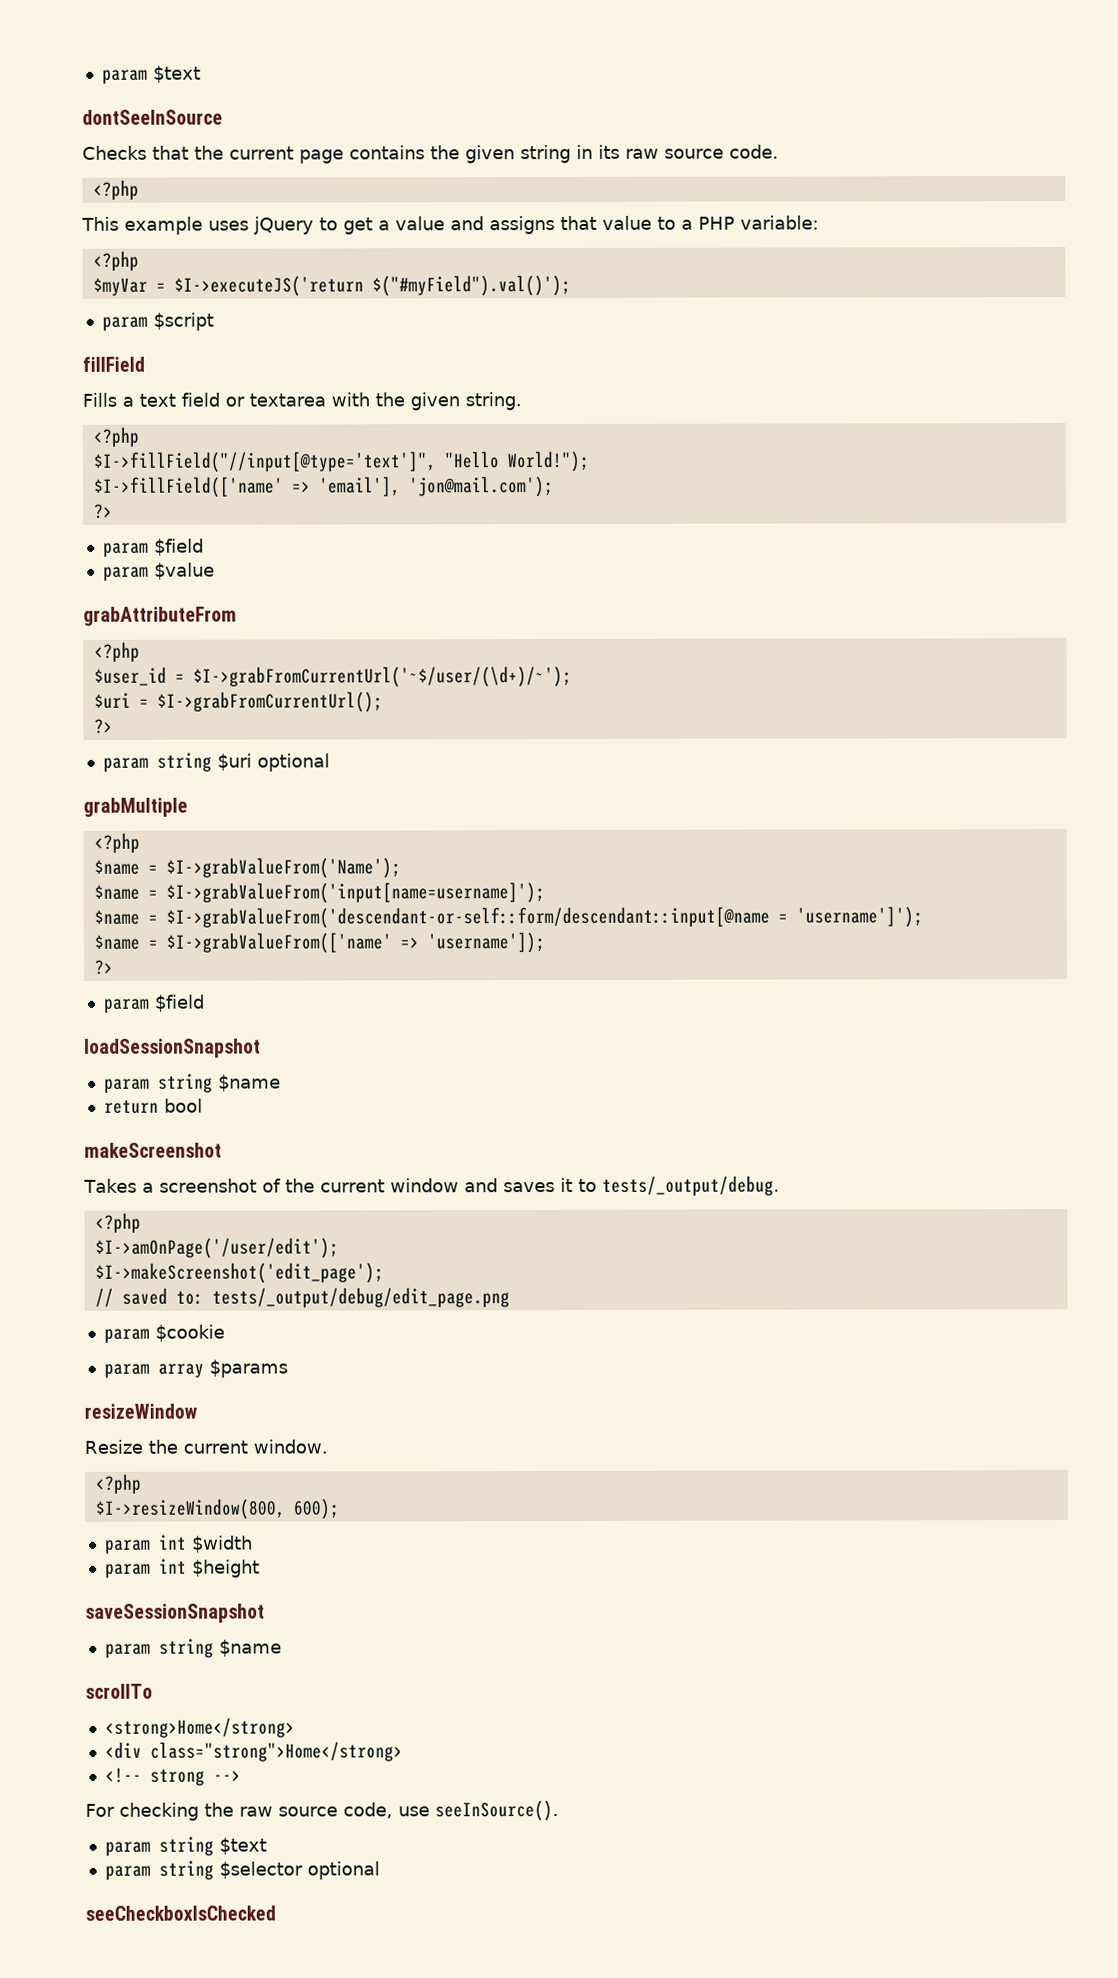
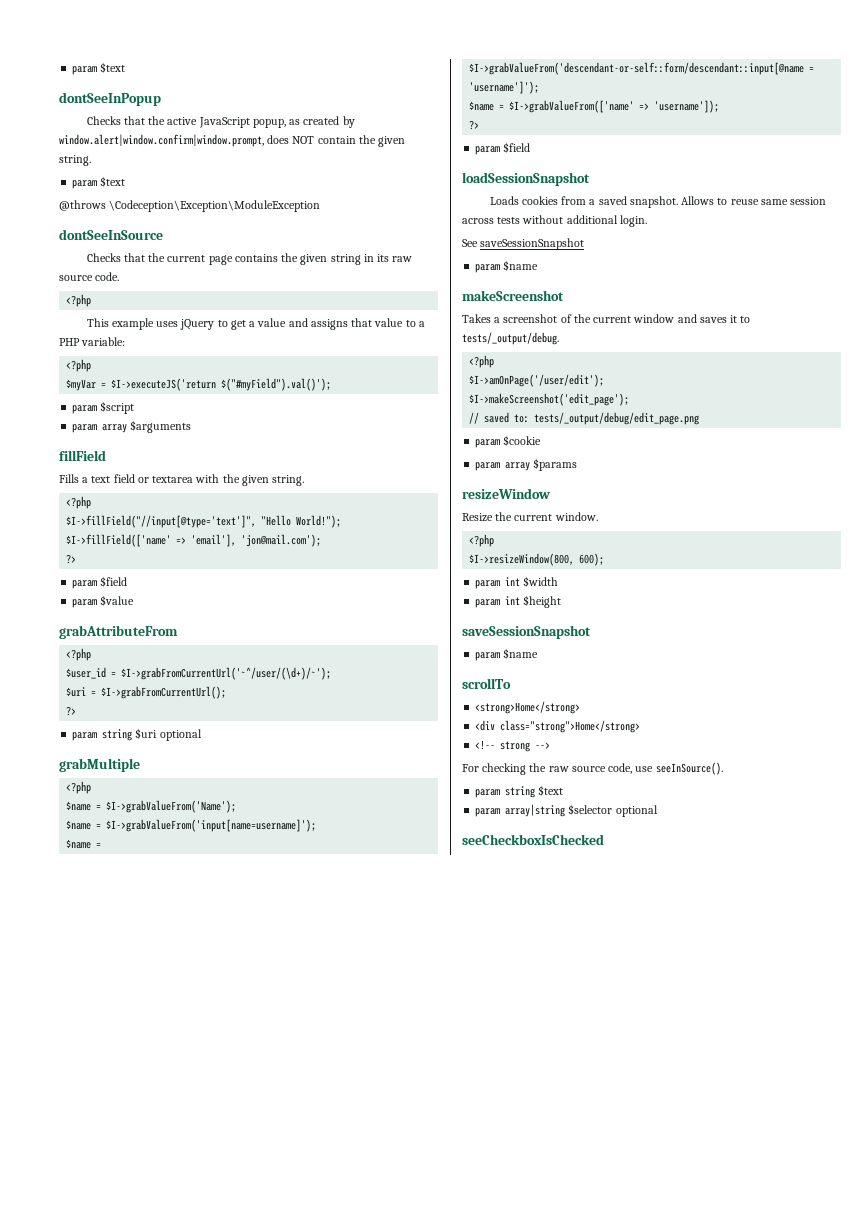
[101,65,201,84] param $text -> [72,62,126,75] [59,92,161,106] [86,116,355,128] [59,134,406,147] [59,155,91,166] [72,176,126,189] [59,200,321,212] param $text // dontSeeInPopup // Checks that the active JavaScript popup, as created by window.alert|window.confirm|window.prompt, does NOT contain the given string. // param $text // @throws \Codeception\Exception\ModuleException
(214, 321) none -> [72,420,192,433] // param array $arguments
[192,665,572,688] $I->grabFromCurrentUrl('~$/user/(\d+)/~'); -> [121,667,332,680] $I->grabFromCurrentUrl('~^/user/(\d+)/~');
[103,1073,281,1093] [103,1098,203,1114] // param string $name // return bool -> [489,196,827,208] [462,215,647,227] [462,238,585,250] [475,260,539,273] // Loads cookies from a saved snapshot. Allows to reuse same session across tests without additional login. // See saveSessionSnapshot // param $name
[158,1638,214,1658] string -> (501, 656) none
[158,1860,214,1880] string -> [505,804,566,817] array|string

